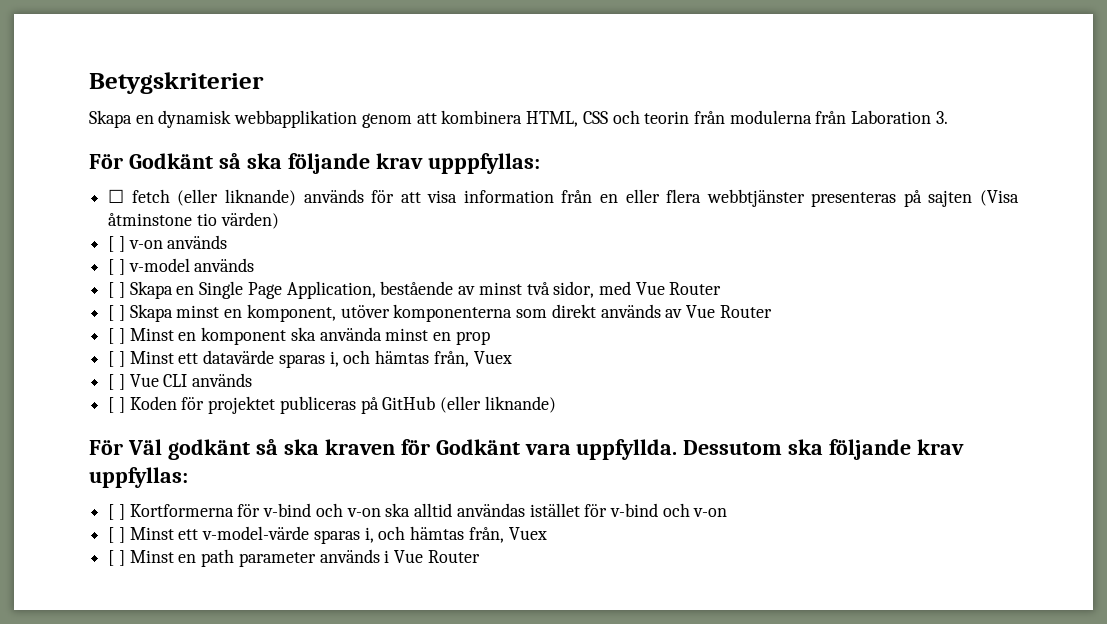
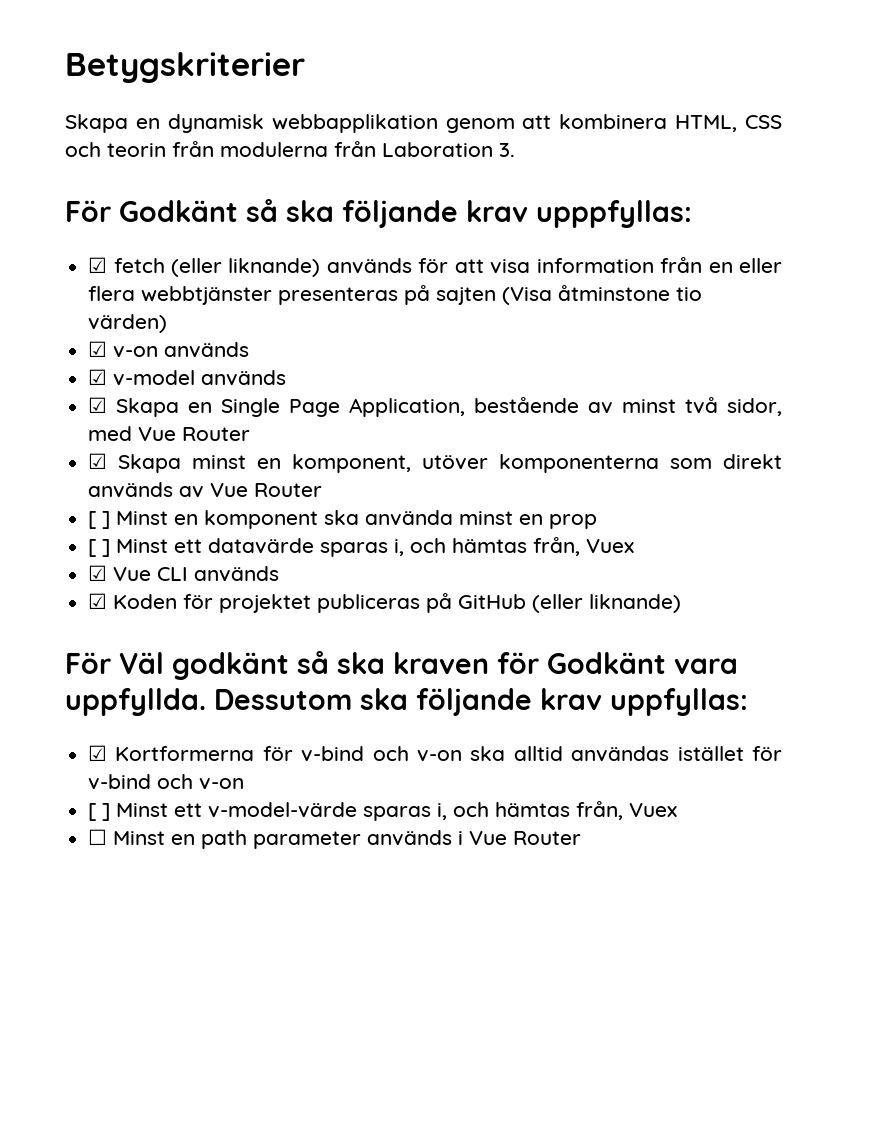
[108,189,125,203] ☐ -> [88,257,108,273] ☑
[108,236,125,252] [ ] -> [88,341,108,357] ☑
[108,259,125,275] [ ] -> [88,369,108,385] ☑
[108,282,125,298] [ ] -> [88,397,108,413] ☑
[108,305,125,321] [ ] -> [88,453,108,469] ☑
[108,374,125,390] [ ] -> [88,565,108,581] ☑
[108,397,125,413] [ ] -> [88,593,108,609] ☑
[108,504,125,520] [ ] -> [88,745,108,761] ☑
[108,550,125,566] [ ] -> [88,829,108,845] ☐

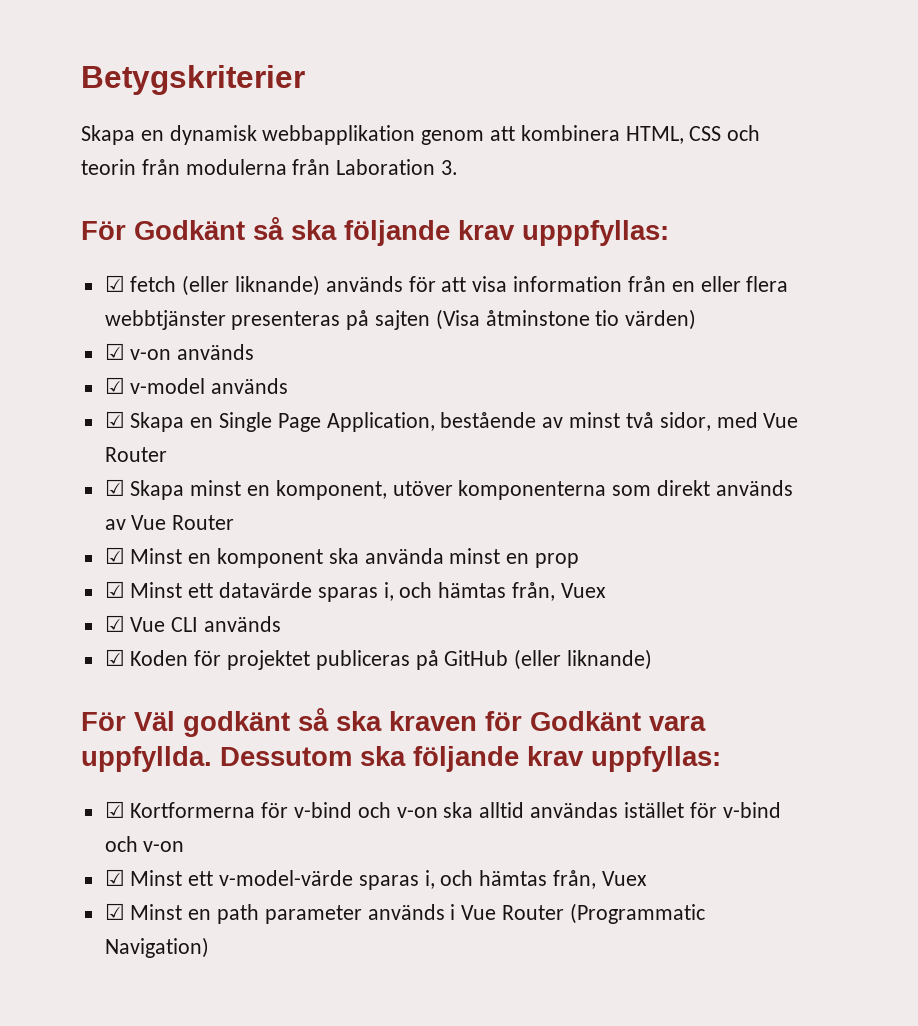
[88,511,111,529] [ ] -> [104,547,125,564] ☑
[88,539,111,557] [ ] -> [104,581,125,598] ☑
[88,803,111,821] [ ] -> [104,869,125,886] ☑
[88,829,108,845] ☐ -> [104,903,125,920] ☑
(582, 838) none -> [569,903,705,924] [104,937,209,958] (Programmatic Navigation)

